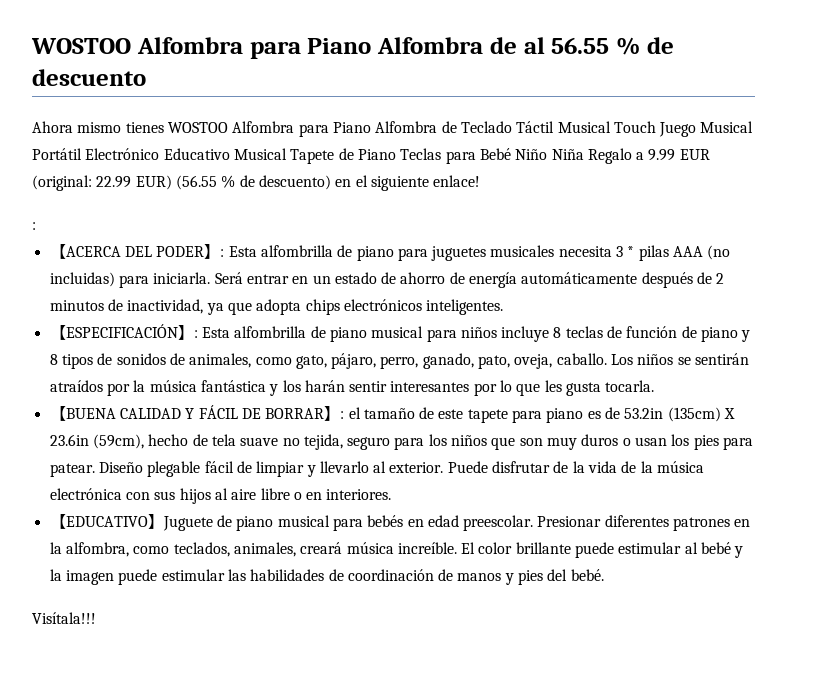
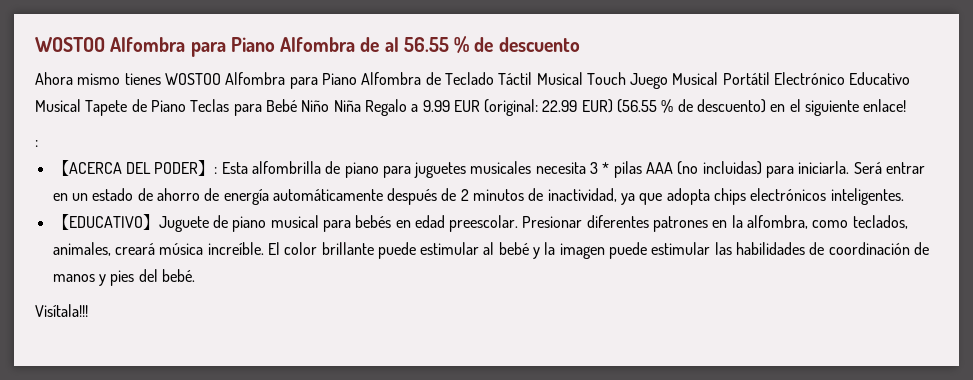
[49,324,751,342] [49,353,750,369] [49,380,655,396] [49,405,736,423] [49,434,754,450] [49,461,705,477] [49,488,392,504] // 【ESPECIFICACIÓN】: Esta alfombrilla de piano musical para niños incluye 8 teclas de función de piano y 8 tipos de sonidos de animales, como gato, pájaro, perro, ganado, pato, oveja, caballo. Los niños se sentirán atraídos por la música fantástica y los harán sentir interesantes por lo que les gusta tocarla. // 【BUENA CALIDAD Y FÁCIL DE BORRAR】: el tamaño de este tapete para piano es de 53.2in (135cm) X 23.6in (59cm), hecho de tela suave no tejida, seguro para los niños que son muy duros o usan los pies para patear. Diseño plegable fácil de limpiar y llevarlo al exterior. Puede disfrutar de la vida de la música electrónica con sus hijos al aire libre o en interiores. -> (904, 196) none

